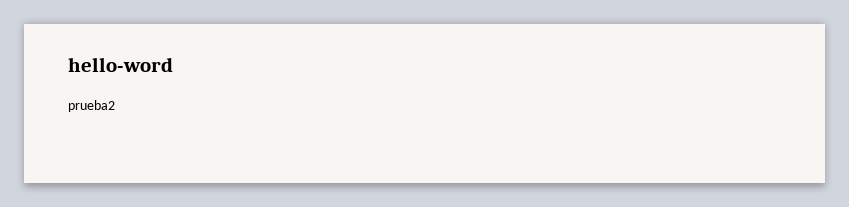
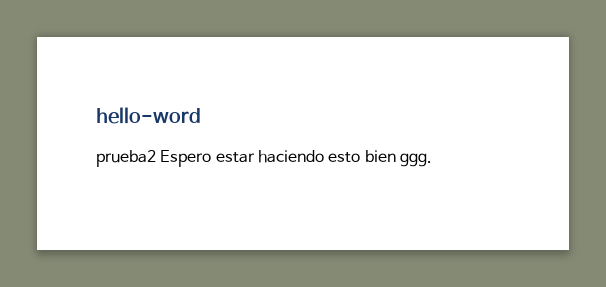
(115, 106) none -> [160,150,432,167] Espero estar haciendo esto bien ggg.

